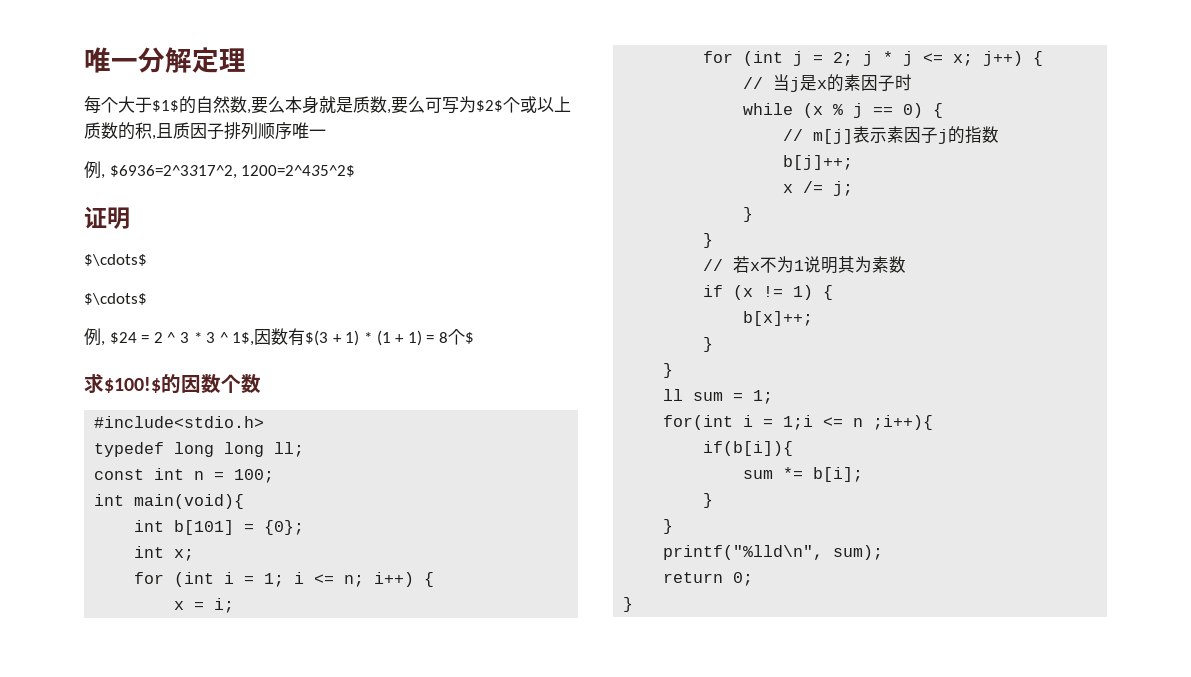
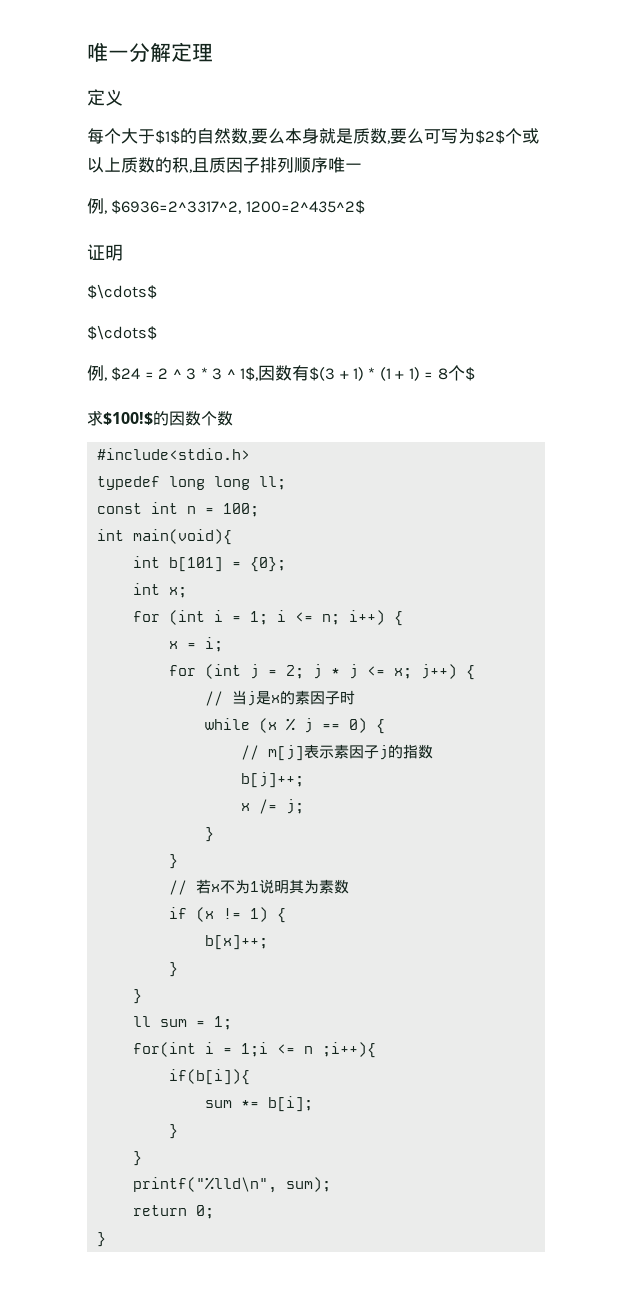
(246, 60) none -> [87,89,123,106] // 定义

